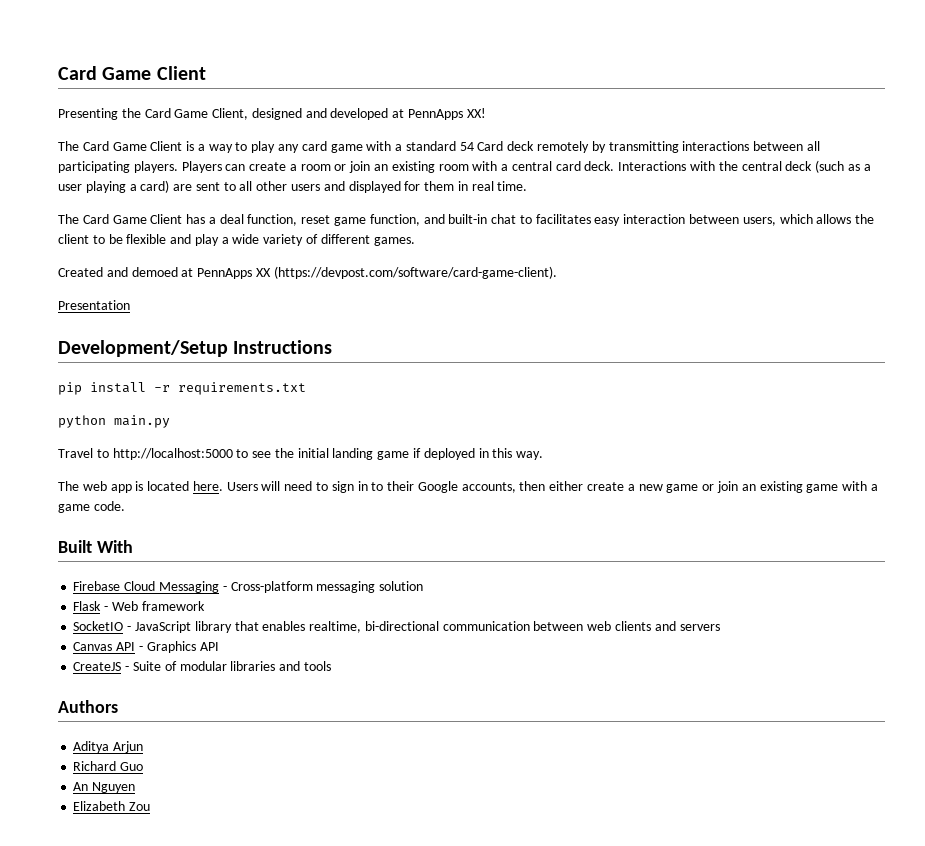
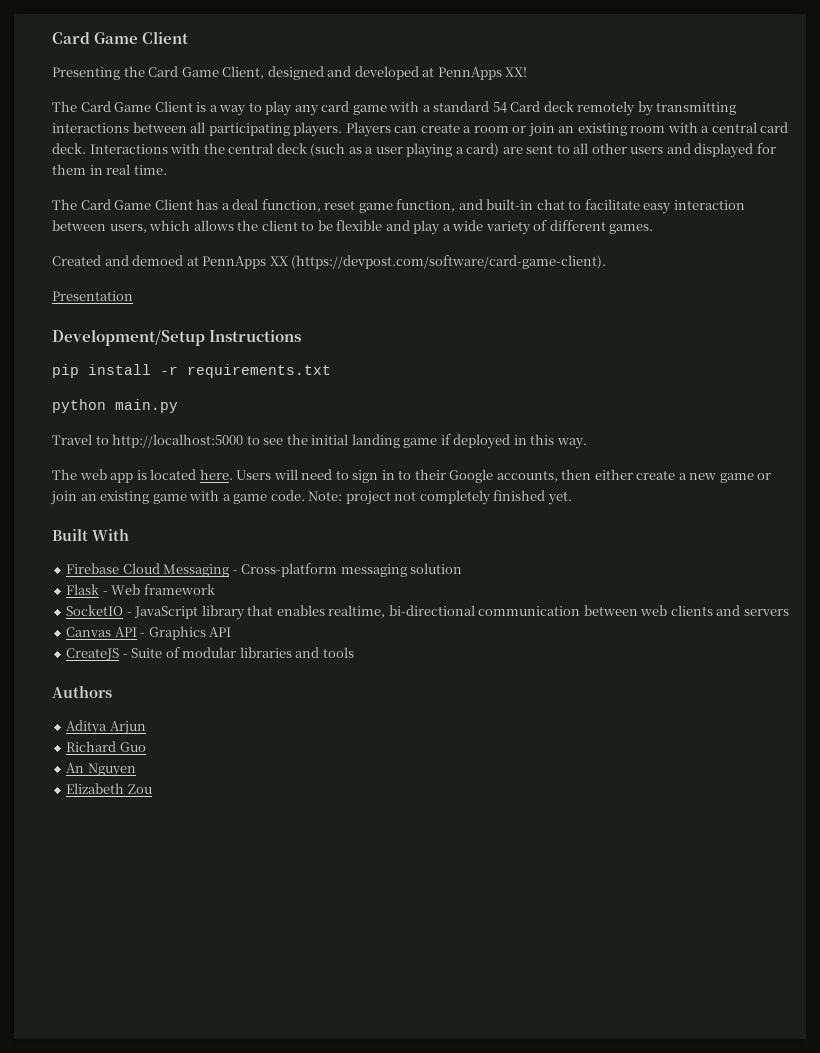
[535,214,591,224] facilitates -> [584,199,640,210] facilitate
(125, 506) none -> [308,490,572,505] Note: project not completely finished yet.

